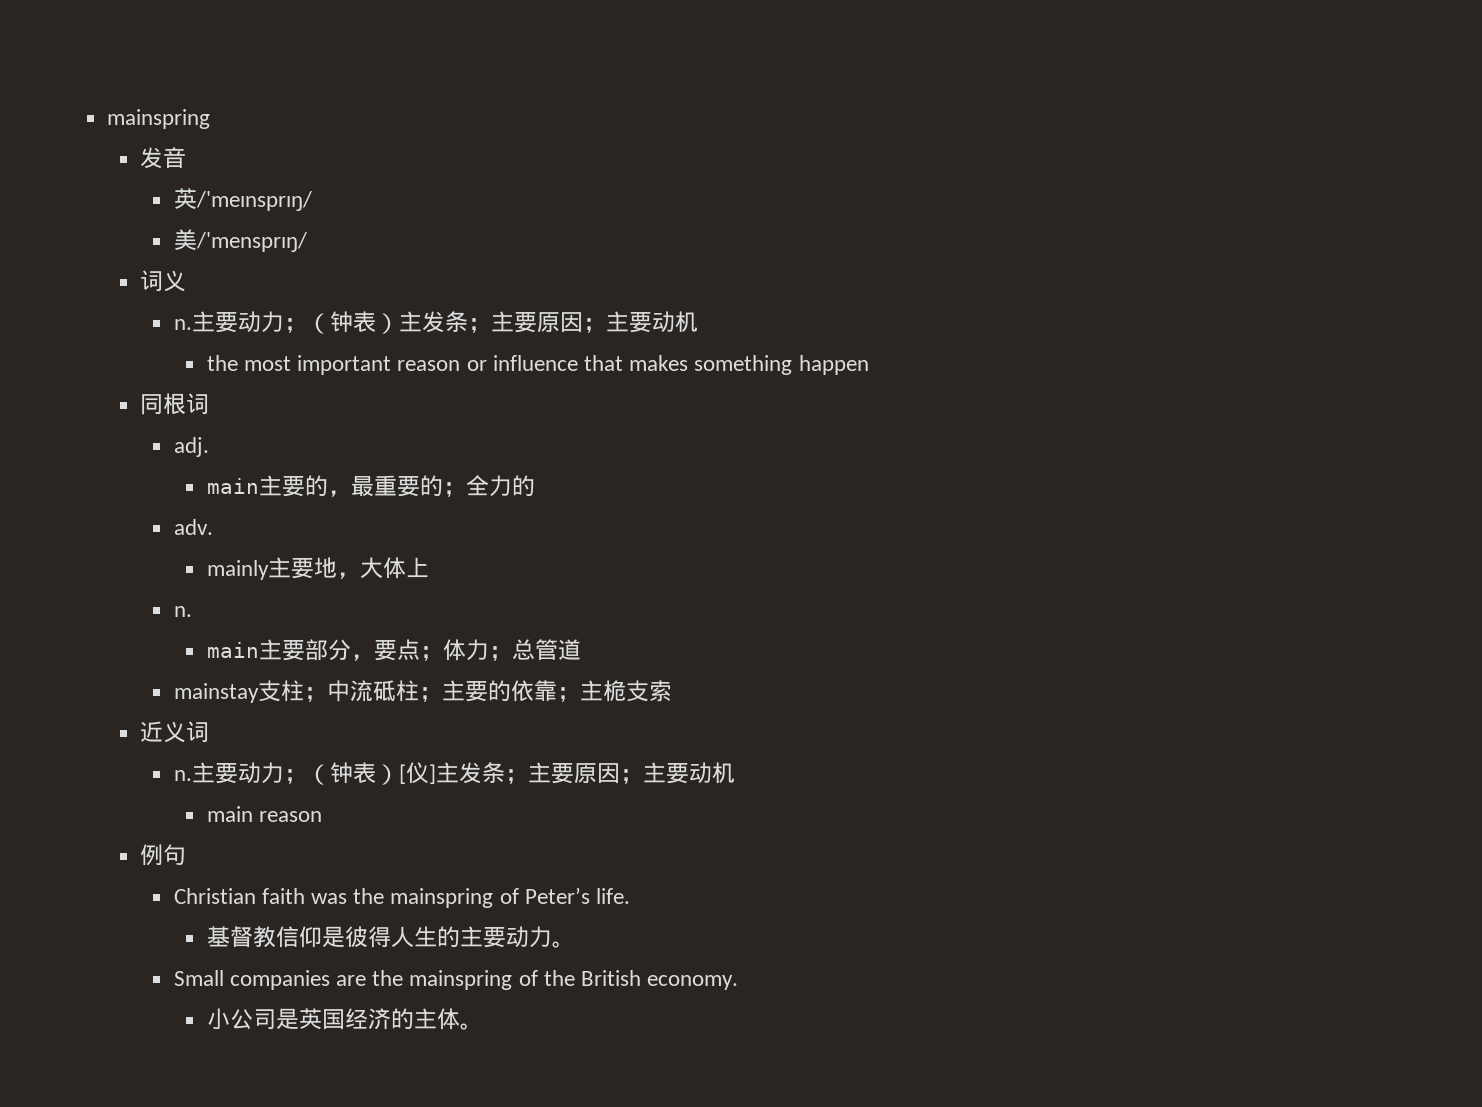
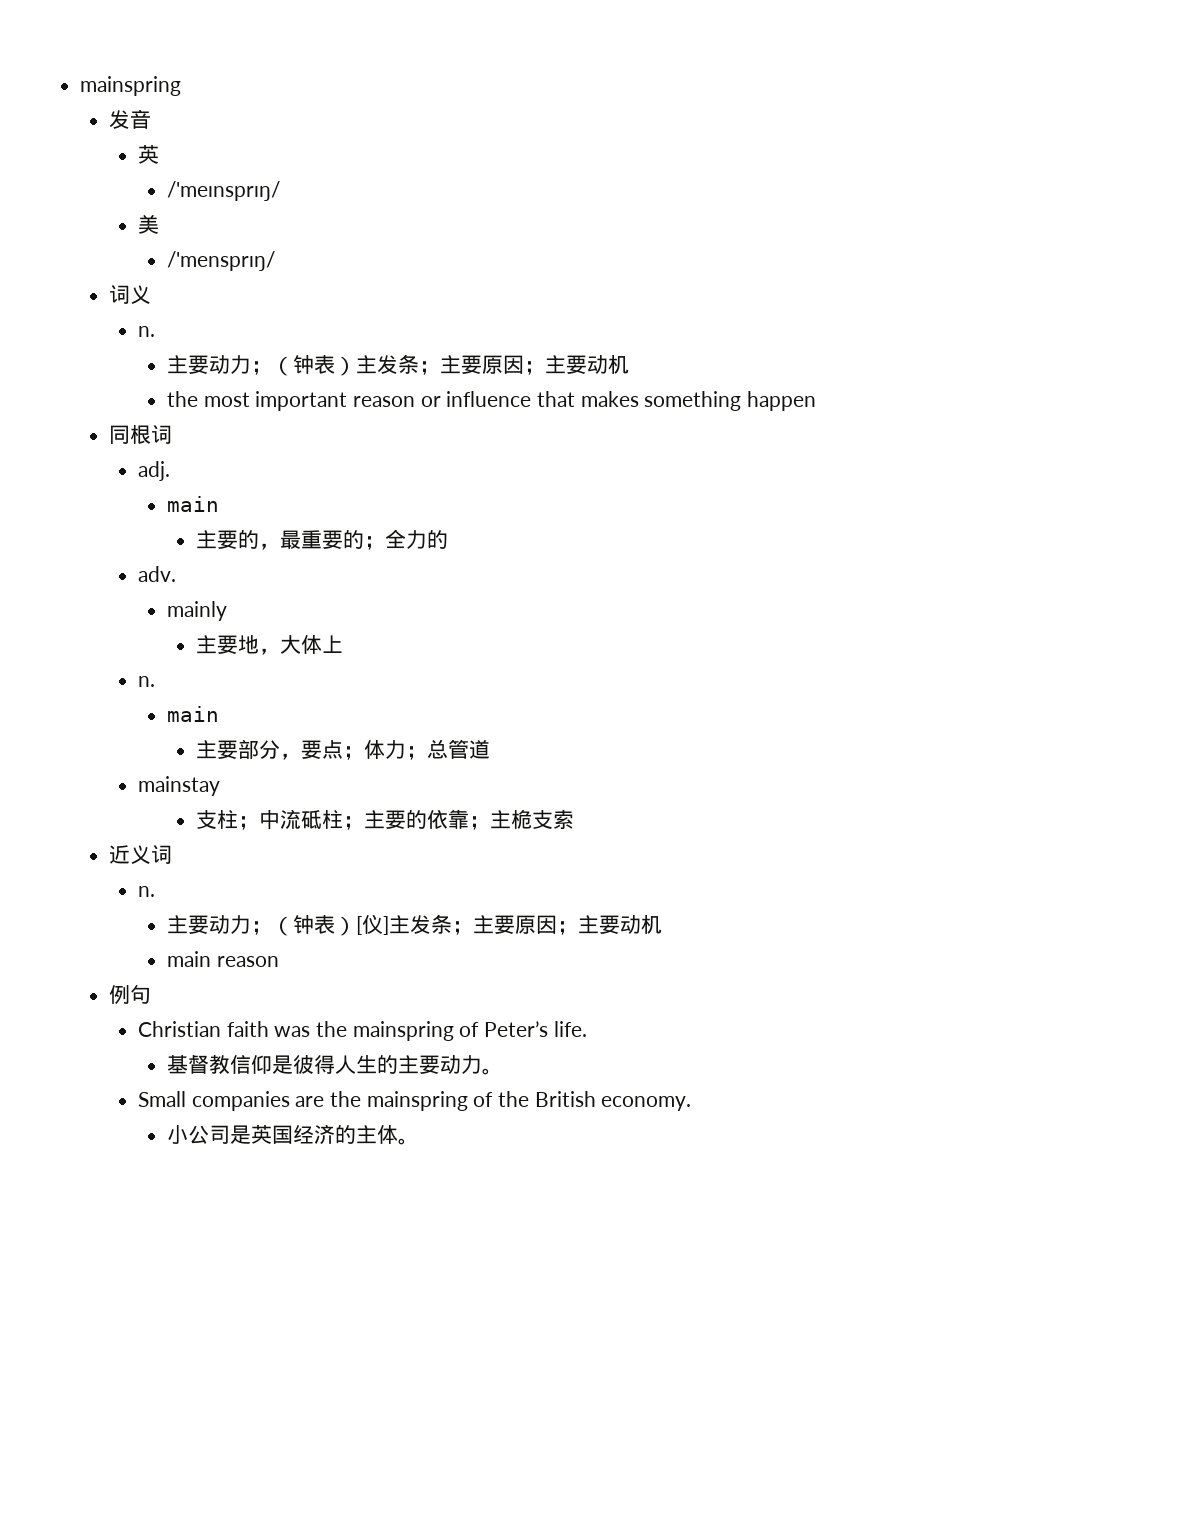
(197, 199) none -> (159, 154) //
(197, 240) none -> (159, 224) //
(192, 324) none -> (155, 331) //
(259, 486) none -> (219, 504) //
(269, 570) none -> (227, 611) //
(259, 650) none -> (219, 714) //
(259, 693) none -> (220, 786) //
(192, 775) none -> (155, 891) //

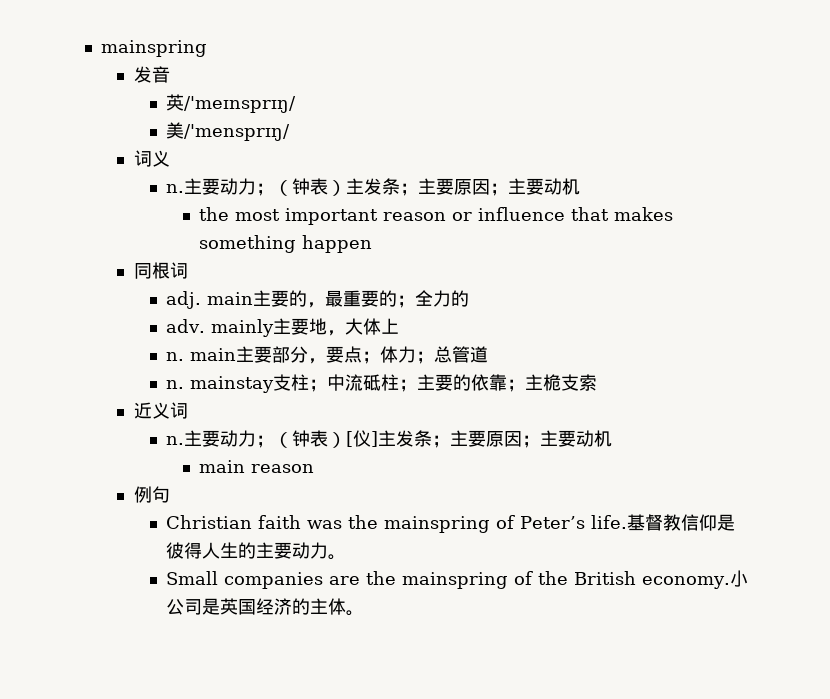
(159, 154) // -> (185, 102) none
(159, 224) // -> (185, 130) none
(155, 331) // -> (185, 188) none
[166,496,219,512] // main // -> [207,292,254,305] main
(176, 574) // -> (206, 326) none
(227, 611) // -> (275, 328) none
[166,706,219,722] // main // -> [190,348,237,361] main
(490, 749) none -> [166,380,185,389] n.
(220, 786) // -> (275, 384) none
(155, 891) // -> (185, 440) none
(587, 1029) // -> (628, 522) none
(692, 1103) // -> (731, 582) none

